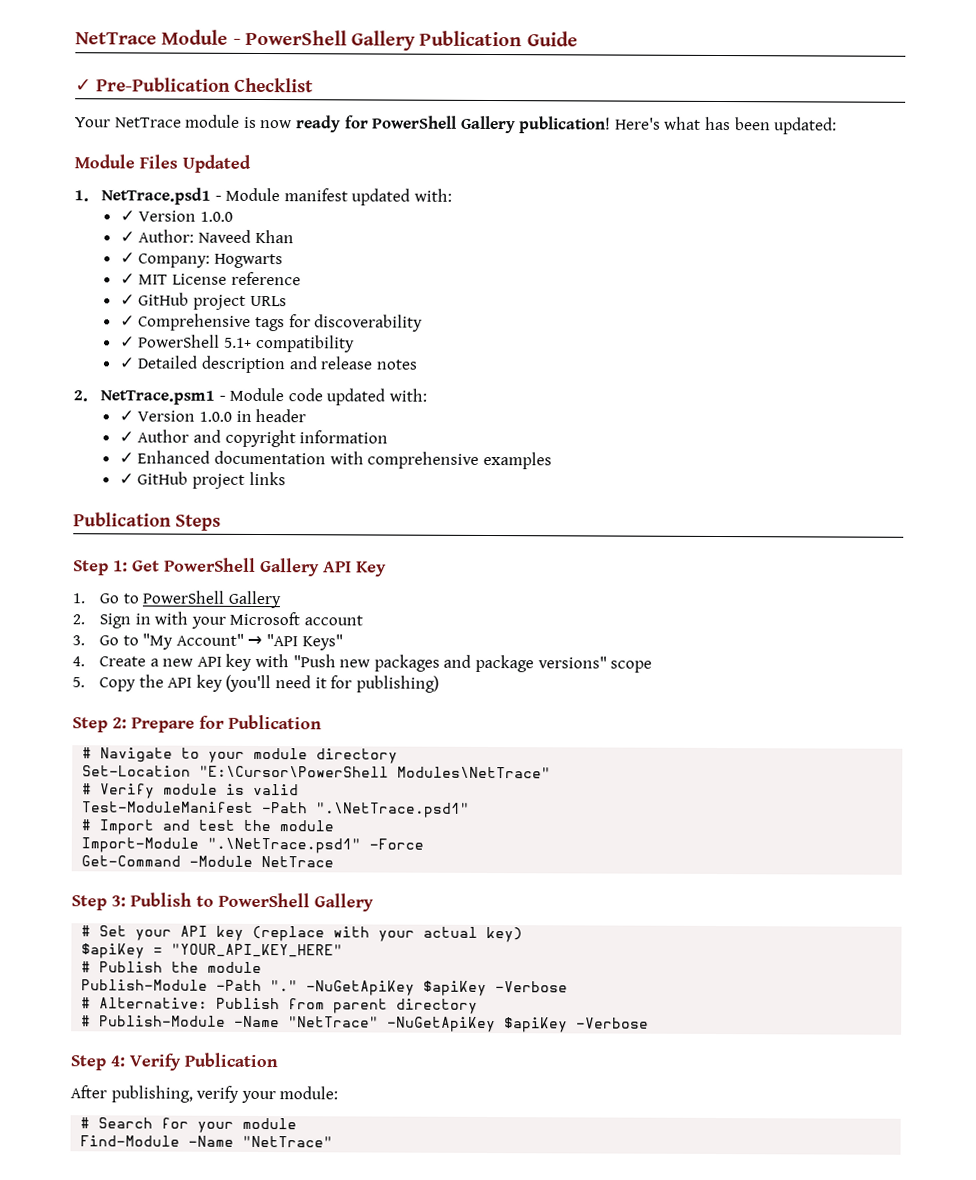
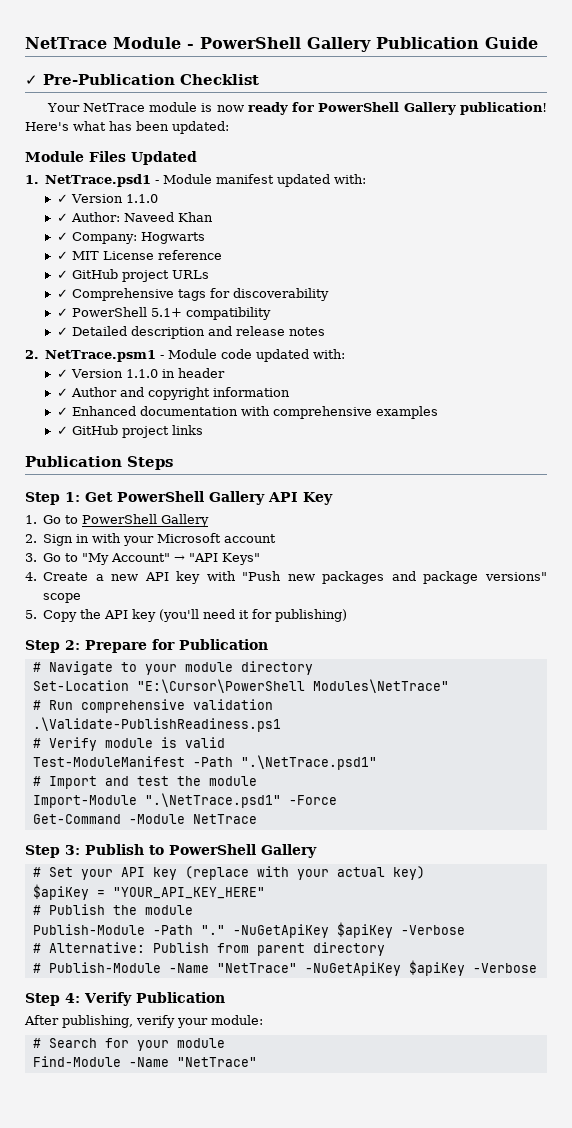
[199,211,233,222] 1.0.0 -> [125,194,158,203] 1.1.0
[198,411,232,422] 1.0.0 -> [125,369,158,378] 1.1.0
(552, 772) none -> [32,699,273,713] [32,717,281,732] // # Run comprehensive validation // .\Validate-PublishReadiness.ps1

